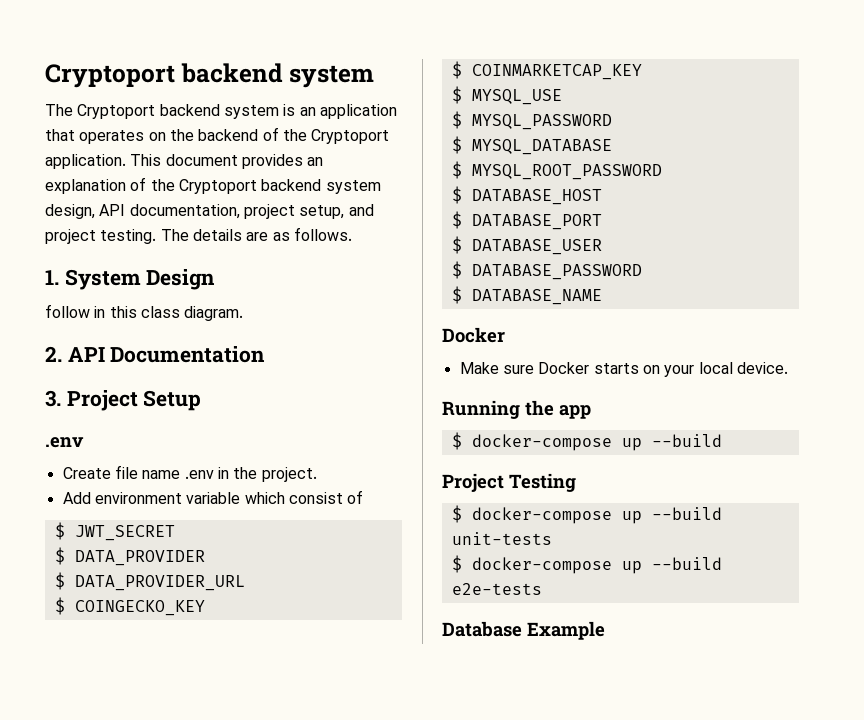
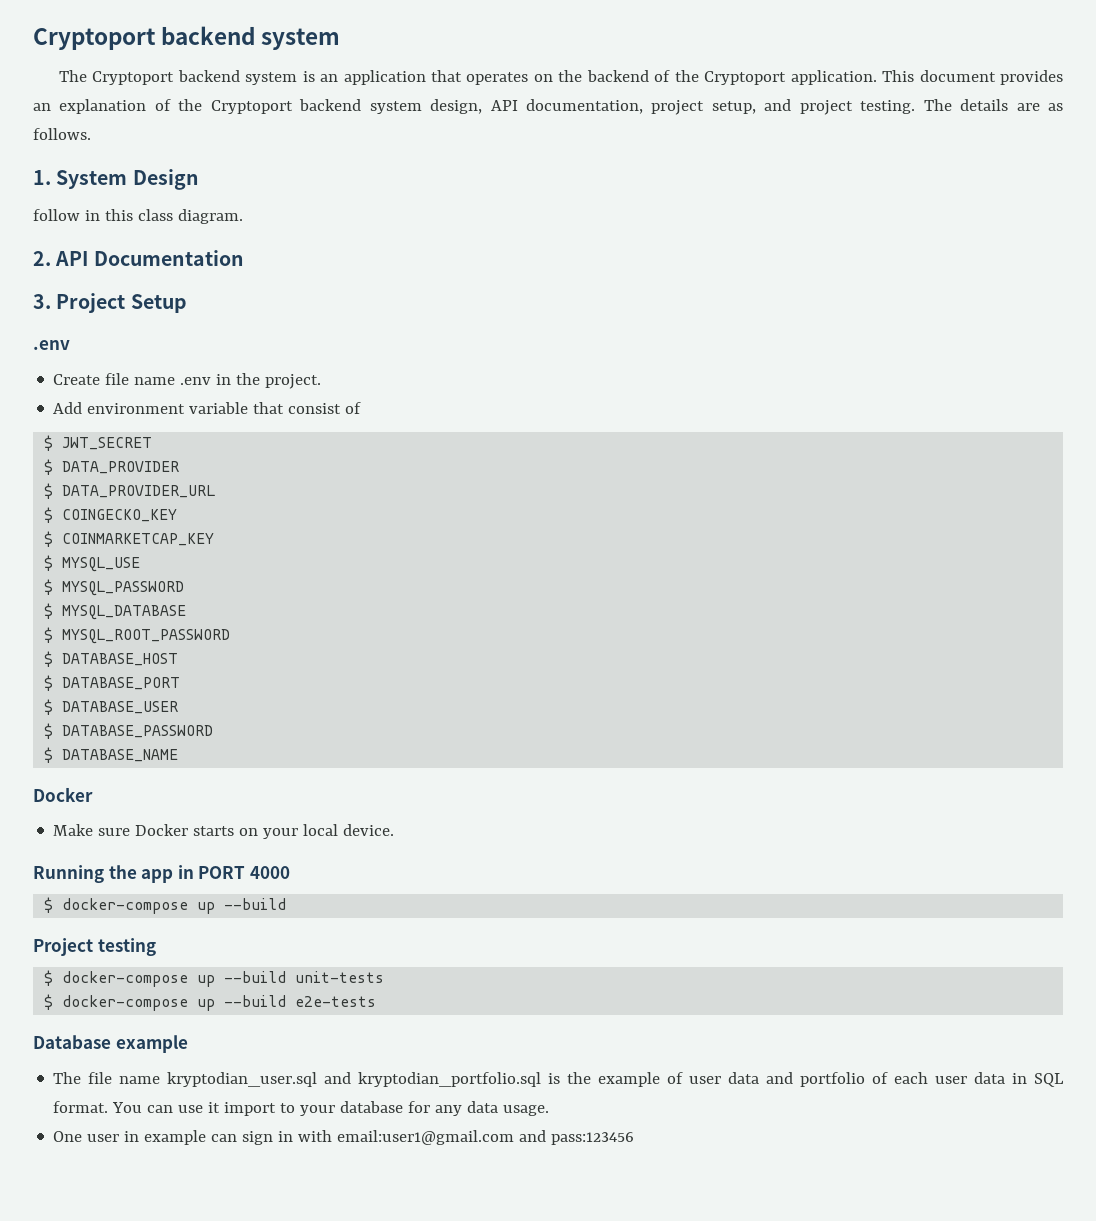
[244,492,285,504] which -> [253,402,285,414] that
(591, 412) none -> [177,865,290,879] in PORT 4000
[509,473,576,492] Testing -> [97,938,156,956] testing
[527,621,605,640] Example -> [115,1035,188,1053] [53,1072,1065,1087] [53,1101,550,1116] [53,1130,635,1145] example // The file name kryptodian_user.sql and kryptodian_portfolio.sql is the example of user data and portfolio of each user data in SQL format. You can use it import to your database for any data usage. // One user in example can sign in with email:user1@gmail.com and pass:123456

